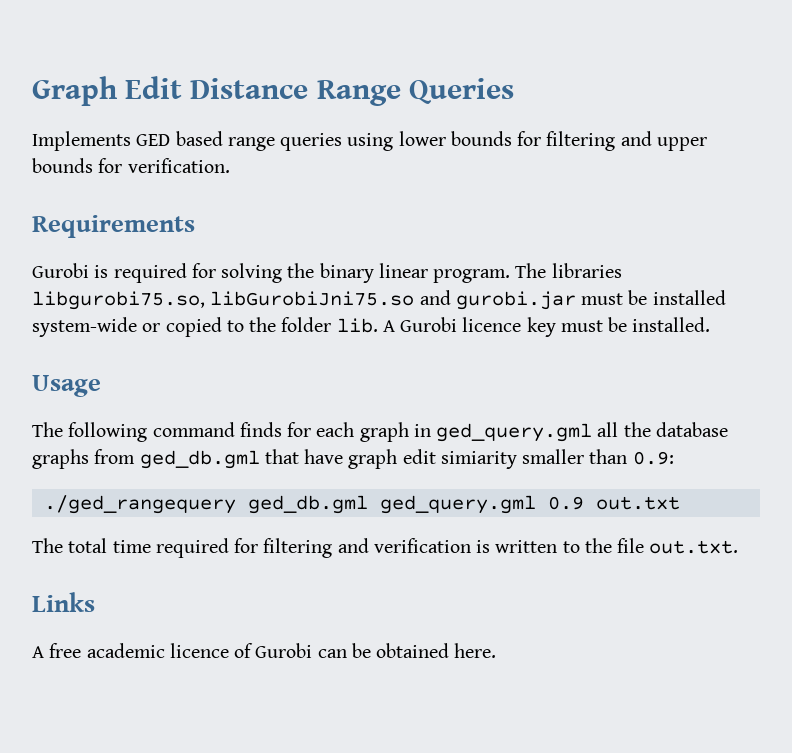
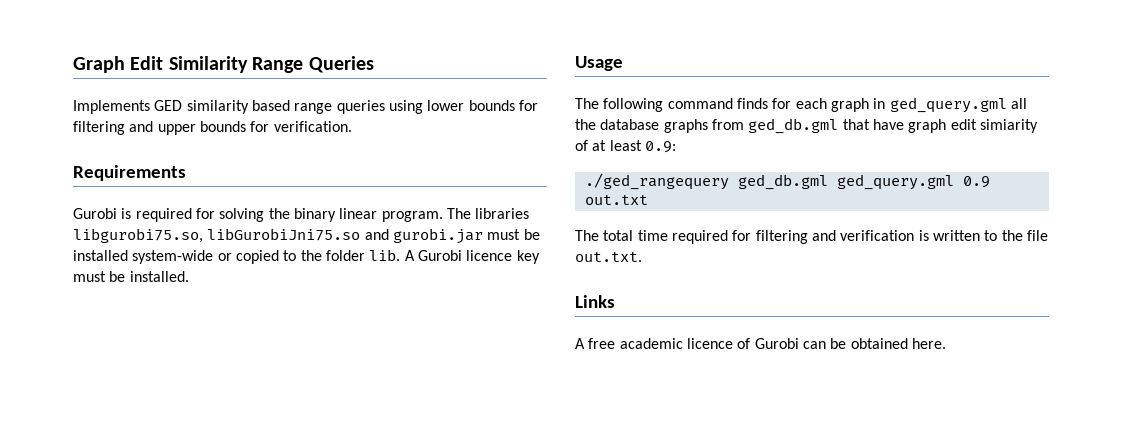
[190,78,309,99] Distance -> [168,56,248,73] Similarity
(171, 140) none -> [186,100,249,114] similarity
[522,449,628,464] smaller than -> [575,140,642,151] of at least

